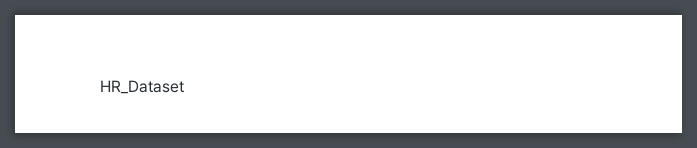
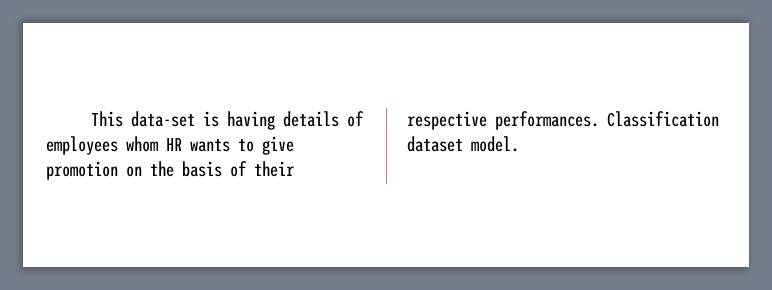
[100,80,184,94] HR_Dataset -> [91,111,365,130] [46,136,294,155] [46,161,294,180] [407,111,719,130] [407,136,519,152] This data-set is having details of employees whom HR wants to give promotion on the basis of their respective performances. Classification dataset model.

